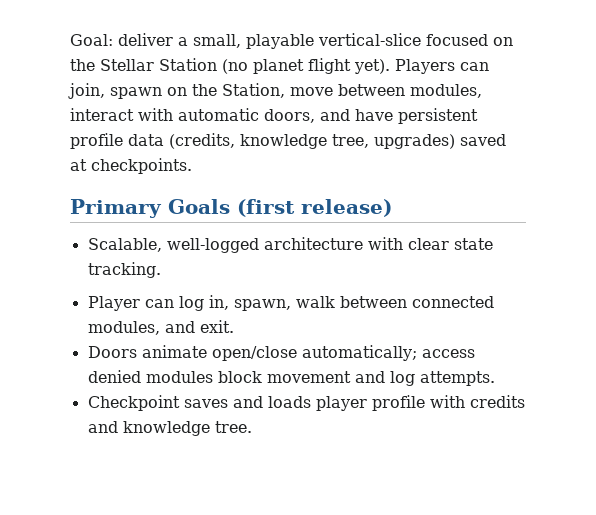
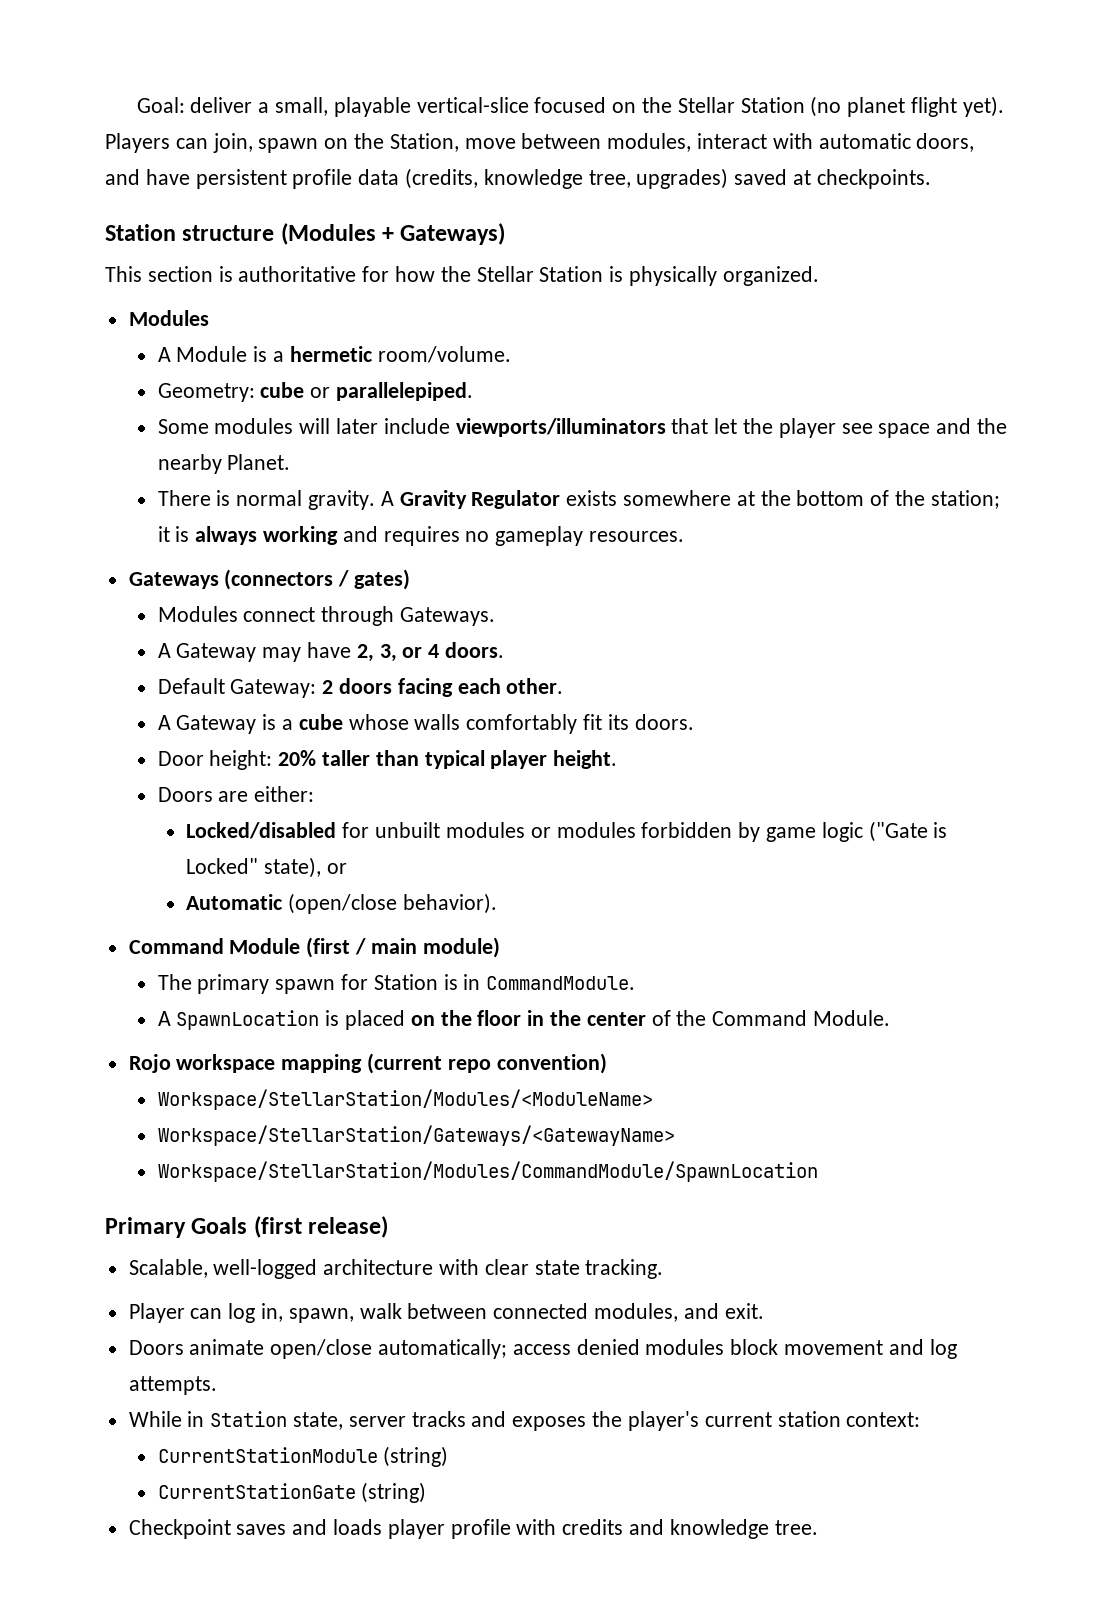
(192, 166) none -> [105,223,506,245] [105,266,819,286] [128,310,209,326] [157,346,511,363] [157,382,473,402] [157,418,1008,438] [157,454,291,474] [157,490,1000,510] [157,526,685,546] [128,569,411,590] [157,606,495,626] [157,642,505,662] [157,678,564,698] [157,714,694,734] [157,750,618,770] [157,786,315,802] [186,821,948,842] [186,857,348,878] [186,893,498,914] [128,937,500,958] [157,974,636,994] [157,1010,891,1030] [128,1053,607,1074] [157,1089,653,1110] [157,1125,675,1146] [157,1161,818,1182] // Station structure (Modules + Gateways) // This section is authoritative for how the Stellar Station is physically organized. // Modules // A Module is a hermetic room/volume. // Geometry: cube or parallelepiped. // Some modules will later include viewports/illuminators that let the player see space and the nearby Planet. // There is normal gravity. A Gravity Regulator exists somewhere at the bottom of the station; it is always working and requires no gameplay resources. // Gateways (connectors / gates) // Modules connect through Gateways. // A Gateway may have 2, 3, or 4 doors. // Default Gateway: 2 doors facing each other. // A Gateway is a cube whose walls comfortably fit its doors. // Door height: 20% taller than typical player height. // Doors are either: // Locked/disabled for unbuilt modules or modules forbidden by game logic ("Gate is Locked" state), or // Automatic (open/close behavior). // Command Module (first / main module) // The primary spawn for Station is in CommandModule. // A SpawnLocation is placed on the floor in the center of the Command Module. // Rojo workspace mapping (current repo convention) // Workspace/StellarStation/Modules/<ModuleName> // Workspace/StellarStation/Gateways/<GatewayName> // Workspace/StellarStation/Modules/CommandModule/SpawnLocation
(495, 378) none -> [128,1411,921,1431] [157,1446,449,1467] [157,1482,427,1503] // While in Station state, server tracks and exposes the player's current station context: // CurrentStationModule (string) // CurrentStationGate (string)

